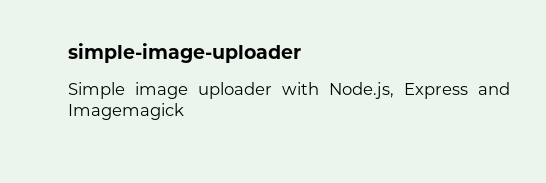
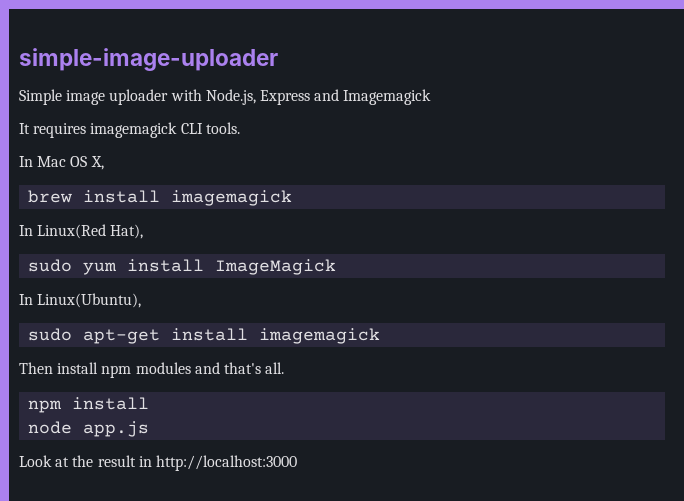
(184, 111) none -> [19,122,240,138] [19,156,104,170] [28,190,293,206] [19,224,144,239] [28,259,337,275] [19,293,142,308] [28,328,381,344] [19,362,285,378] [28,397,150,413] [28,421,150,437] [19,455,297,471] // It requires imagemagick CLI tools. // In Mac OS X, // brew install imagemagick // In Linux(Red Hat), // sudo yum install ImageMagick // In Linux(Ubuntu), // sudo apt-get install imagemagick // Then install npm modules and that's all. // npm install // node app.js // Look at the result in http://localhost:3000

